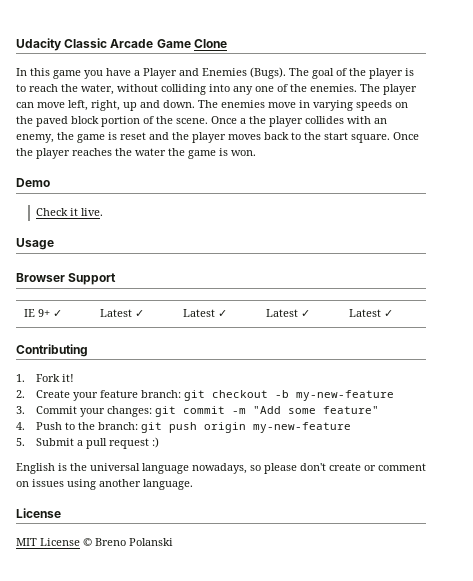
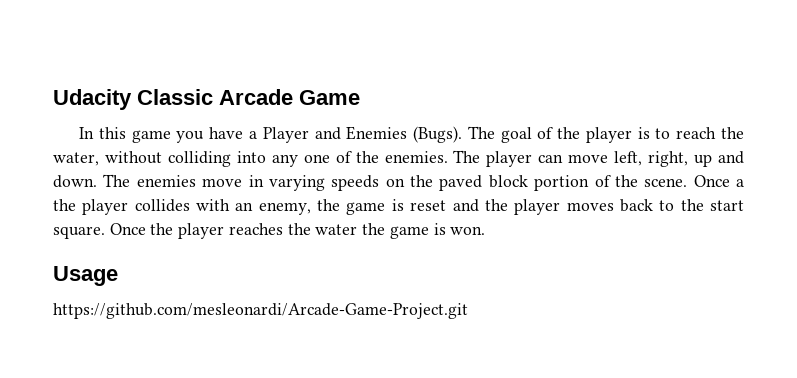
[193,39,227,48] Clone -> (360, 97) none
[16,178,50,187] [35,208,103,216] [16,238,54,250] [16,273,117,285] [23,309,62,317] [99,309,144,317] [182,309,227,317] [265,309,310,317] [348,309,393,317] [16,344,88,357] [16,374,74,382] [16,390,394,401] [16,406,379,417] [16,422,351,433] [16,437,159,449] [16,463,426,474] [16,479,193,490] [16,508,61,518] [16,538,173,546] Demo // Check it live. // Usage // Browser Support // IE 9+ ✓ | Latest ✓ | Latest ✓ | Latest ✓ | Latest ✓ // Contributing // 1. Fork it! // 2. Create your feature branch: git checkout -b my-new-feature // 3. Commit your changes: git commit -m "Add some feature" // 4. Push to the branch: git push origin my-new-feature // 5. Submit a pull request :) // English is the universal language nowadays, so please don't create or comment on issues using another language. // License // MIT License © Breno Polanski -> [53,266,118,286] [53,303,468,319] Usage // https://github.com/mesleonardi/Arcade-Game-Project.git

